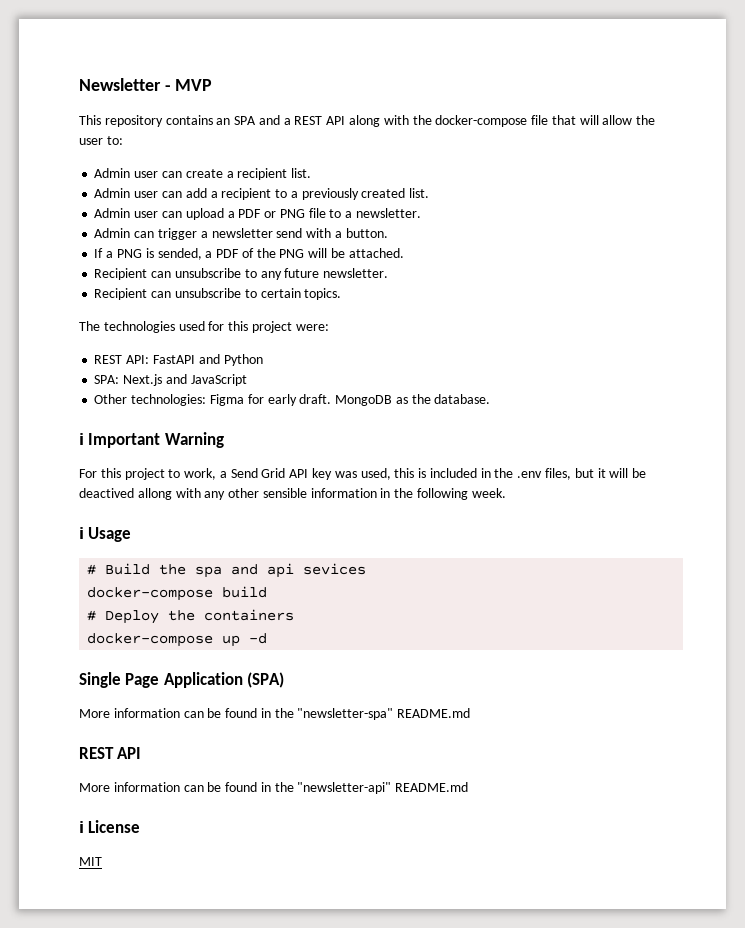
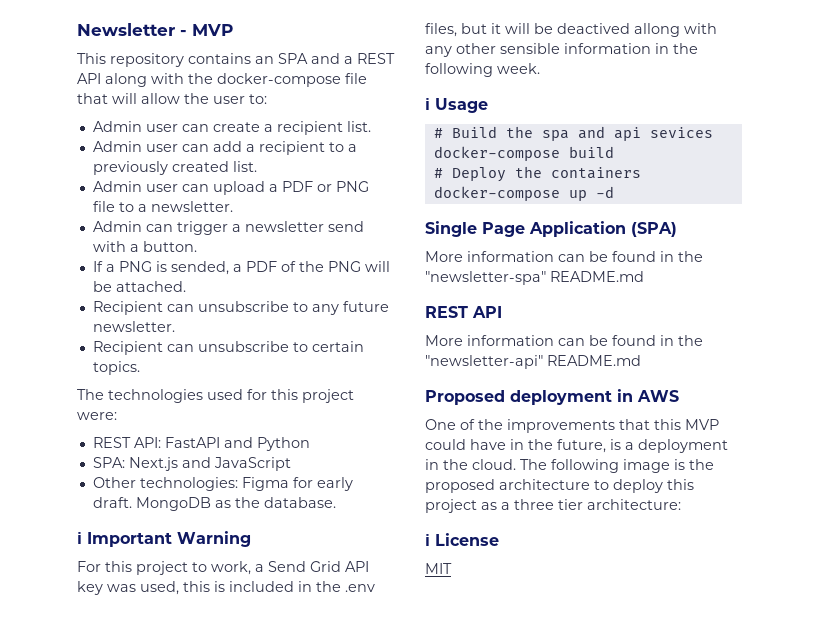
(469, 787) none -> [425,389,679,405] [425,419,719,433] [425,439,728,453] [425,459,714,473] [425,479,694,493] [425,499,681,513] // Proposed deployment in AWS // One of the improvements that this MVP could have in the future, is a deployment in the cloud. The following image is the proposed architecture to deploy this project as a three tier architecture:

